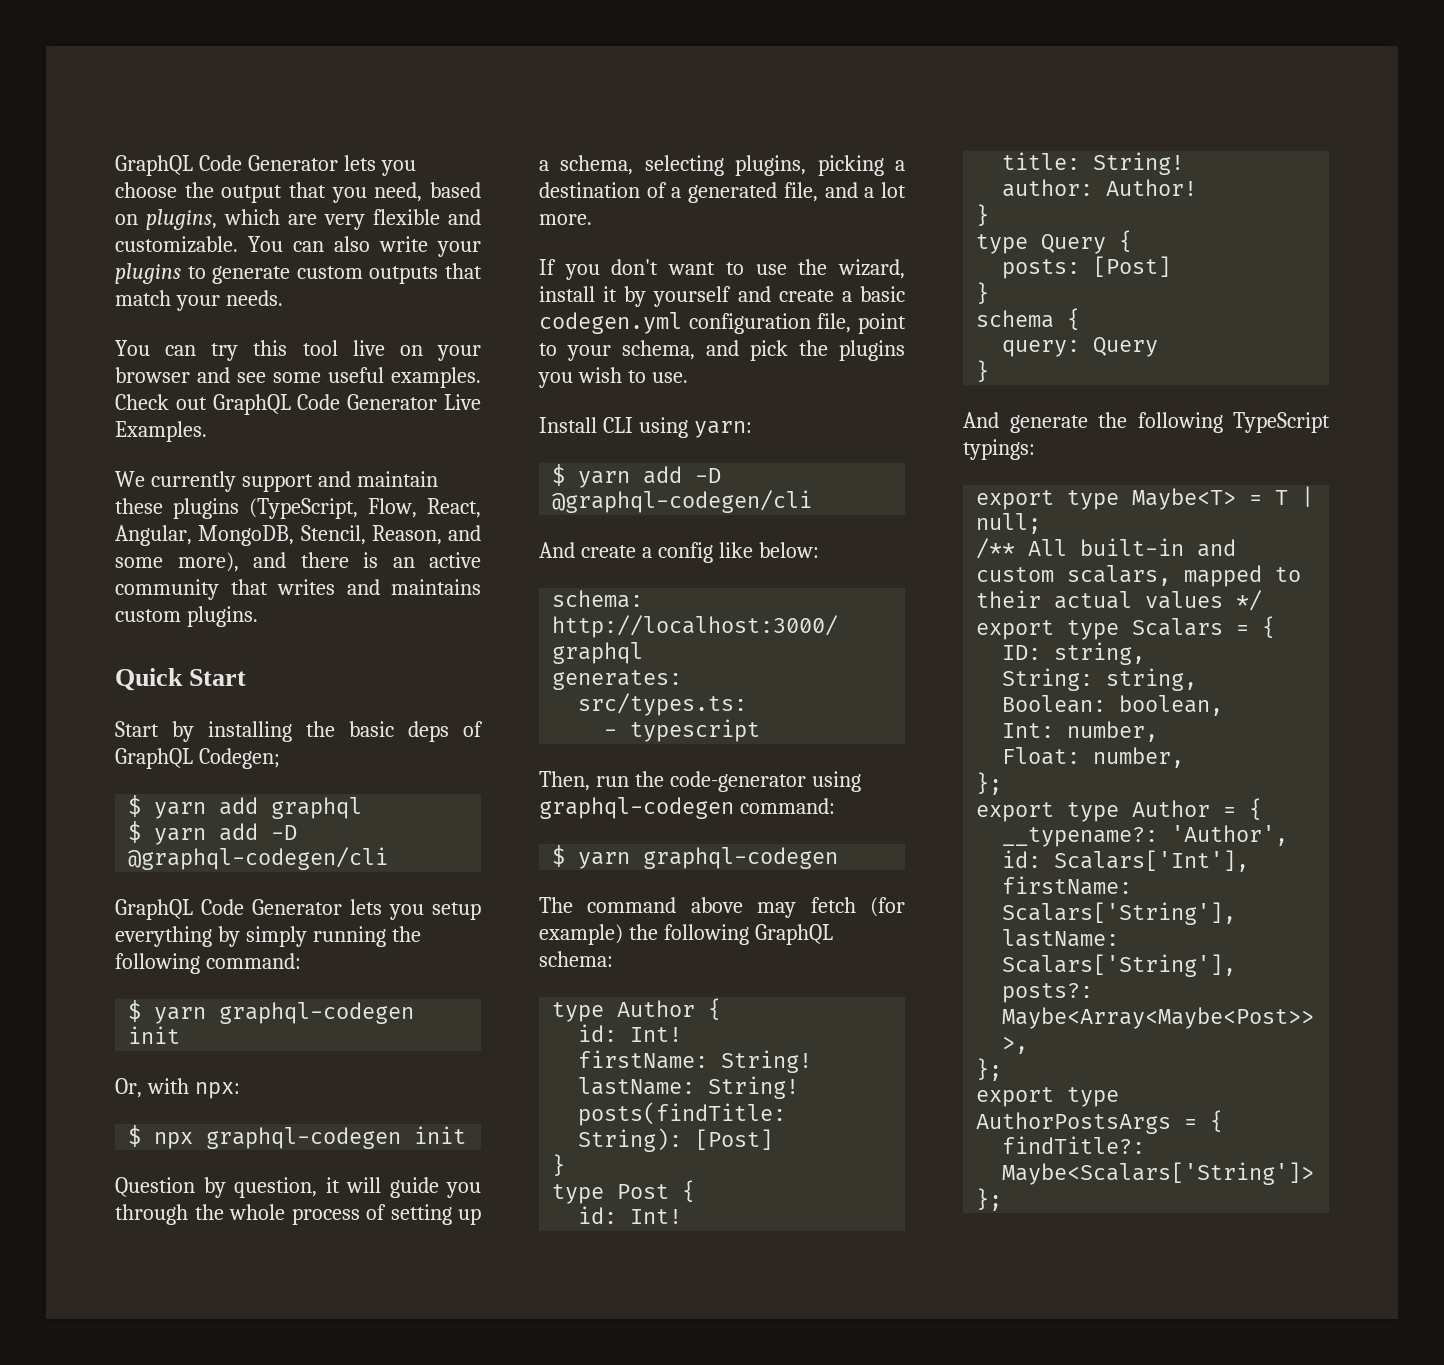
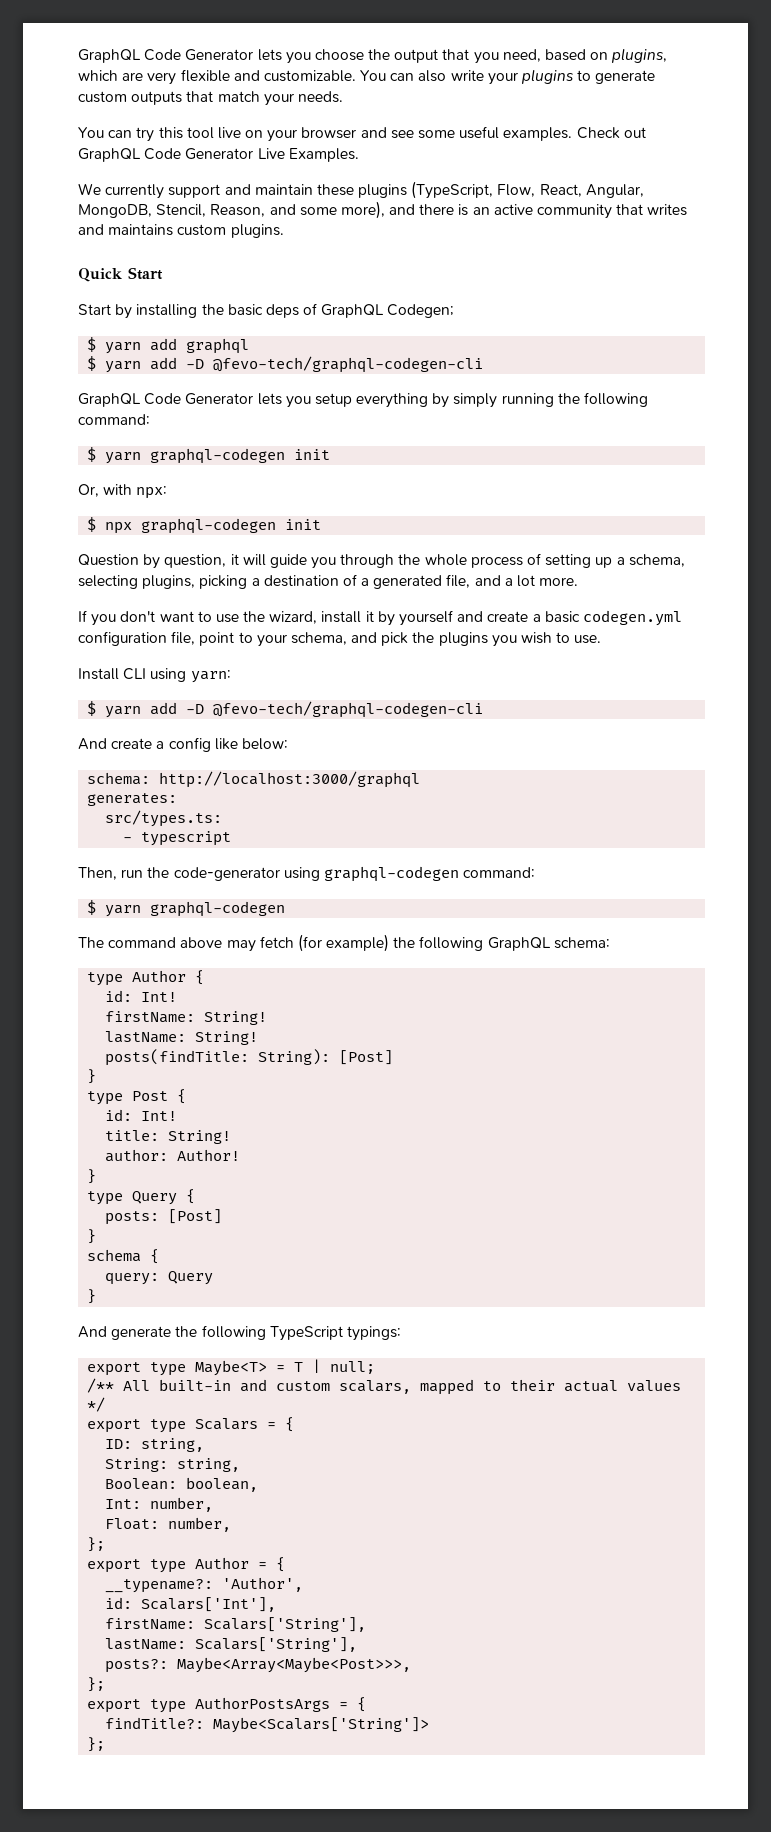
[128,847,389,870] @graphql-codegen/cli -> [213,356,484,373] @fevo-tech/graphql-codegen-cli
[552,490,813,513] @graphql-codegen/cli -> [213,701,484,718] @fevo-tech/graphql-codegen-cli

